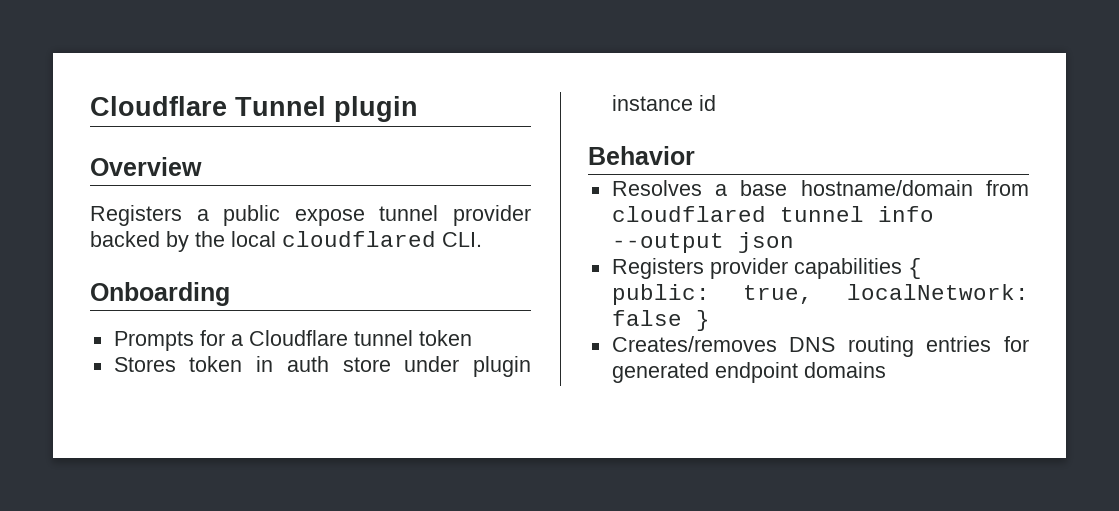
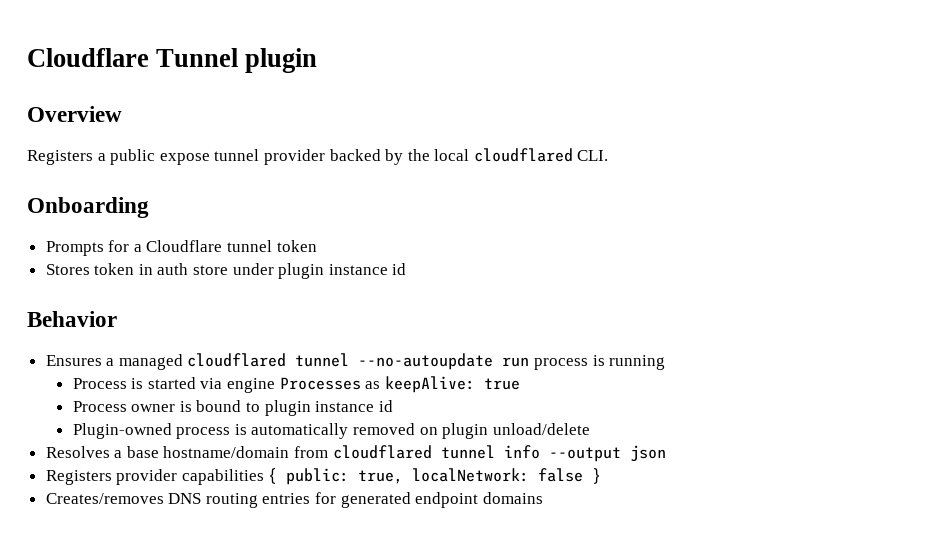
(695, 155) none -> [45,353,666,370] [72,376,520,393] [72,400,393,416] [72,423,590,439] // Ensures a managed cloudflared tunnel --no-autoupdate run process is running // Process is started via engine Processes as keepAlive: true // Process owner is bound to plugin instance id // Plugin-owned process is automatically removed on plugin unload/delete

